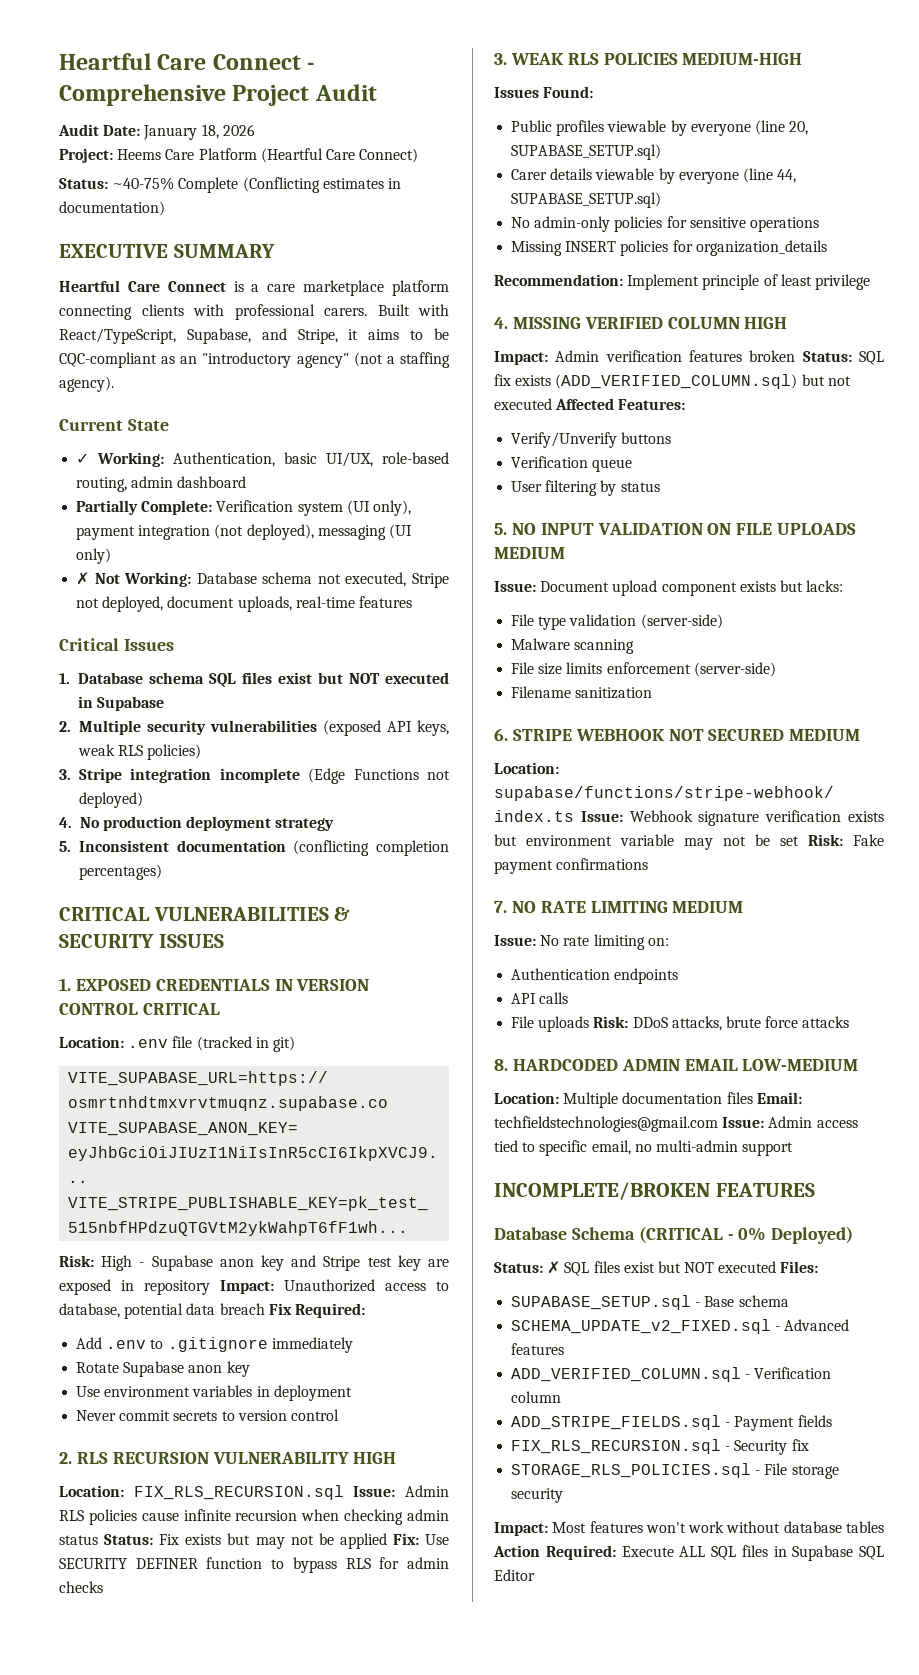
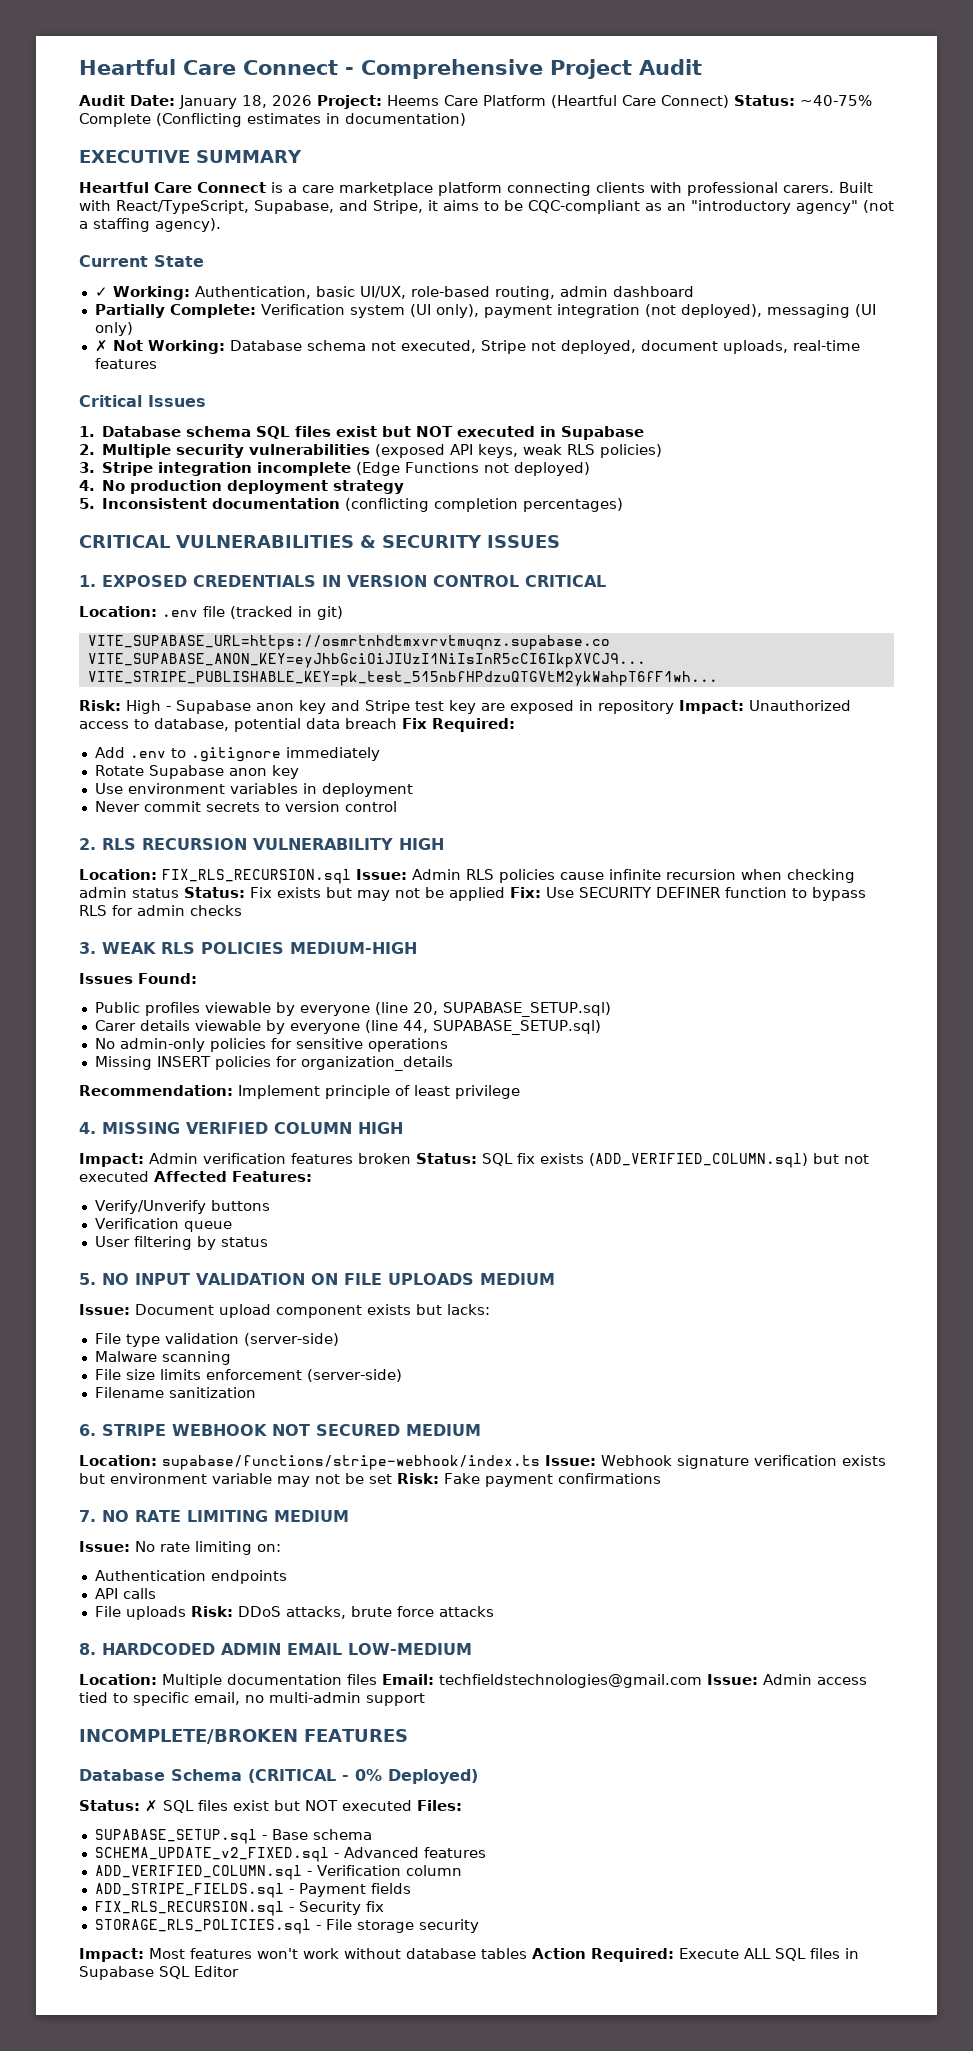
(255, 130) // -> (312, 100) none
(419, 155) // -> (729, 101) none

